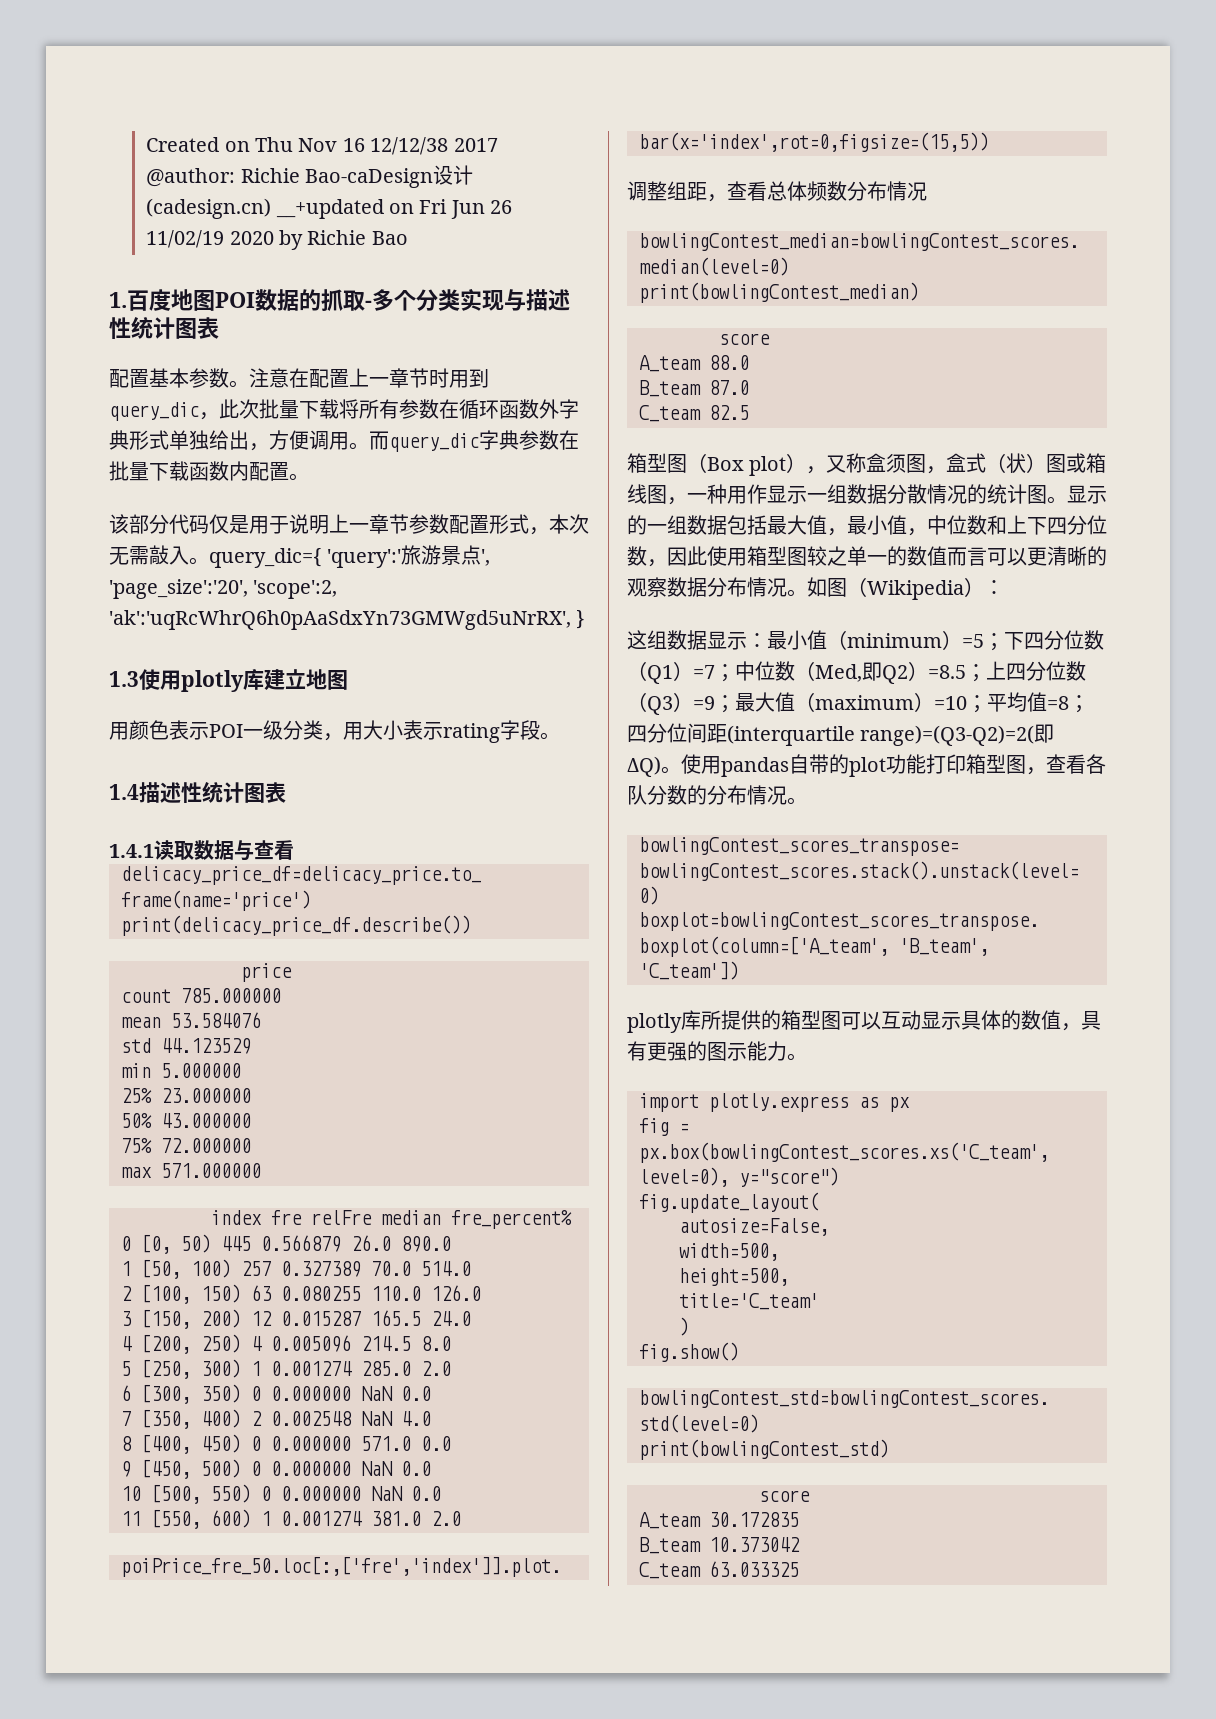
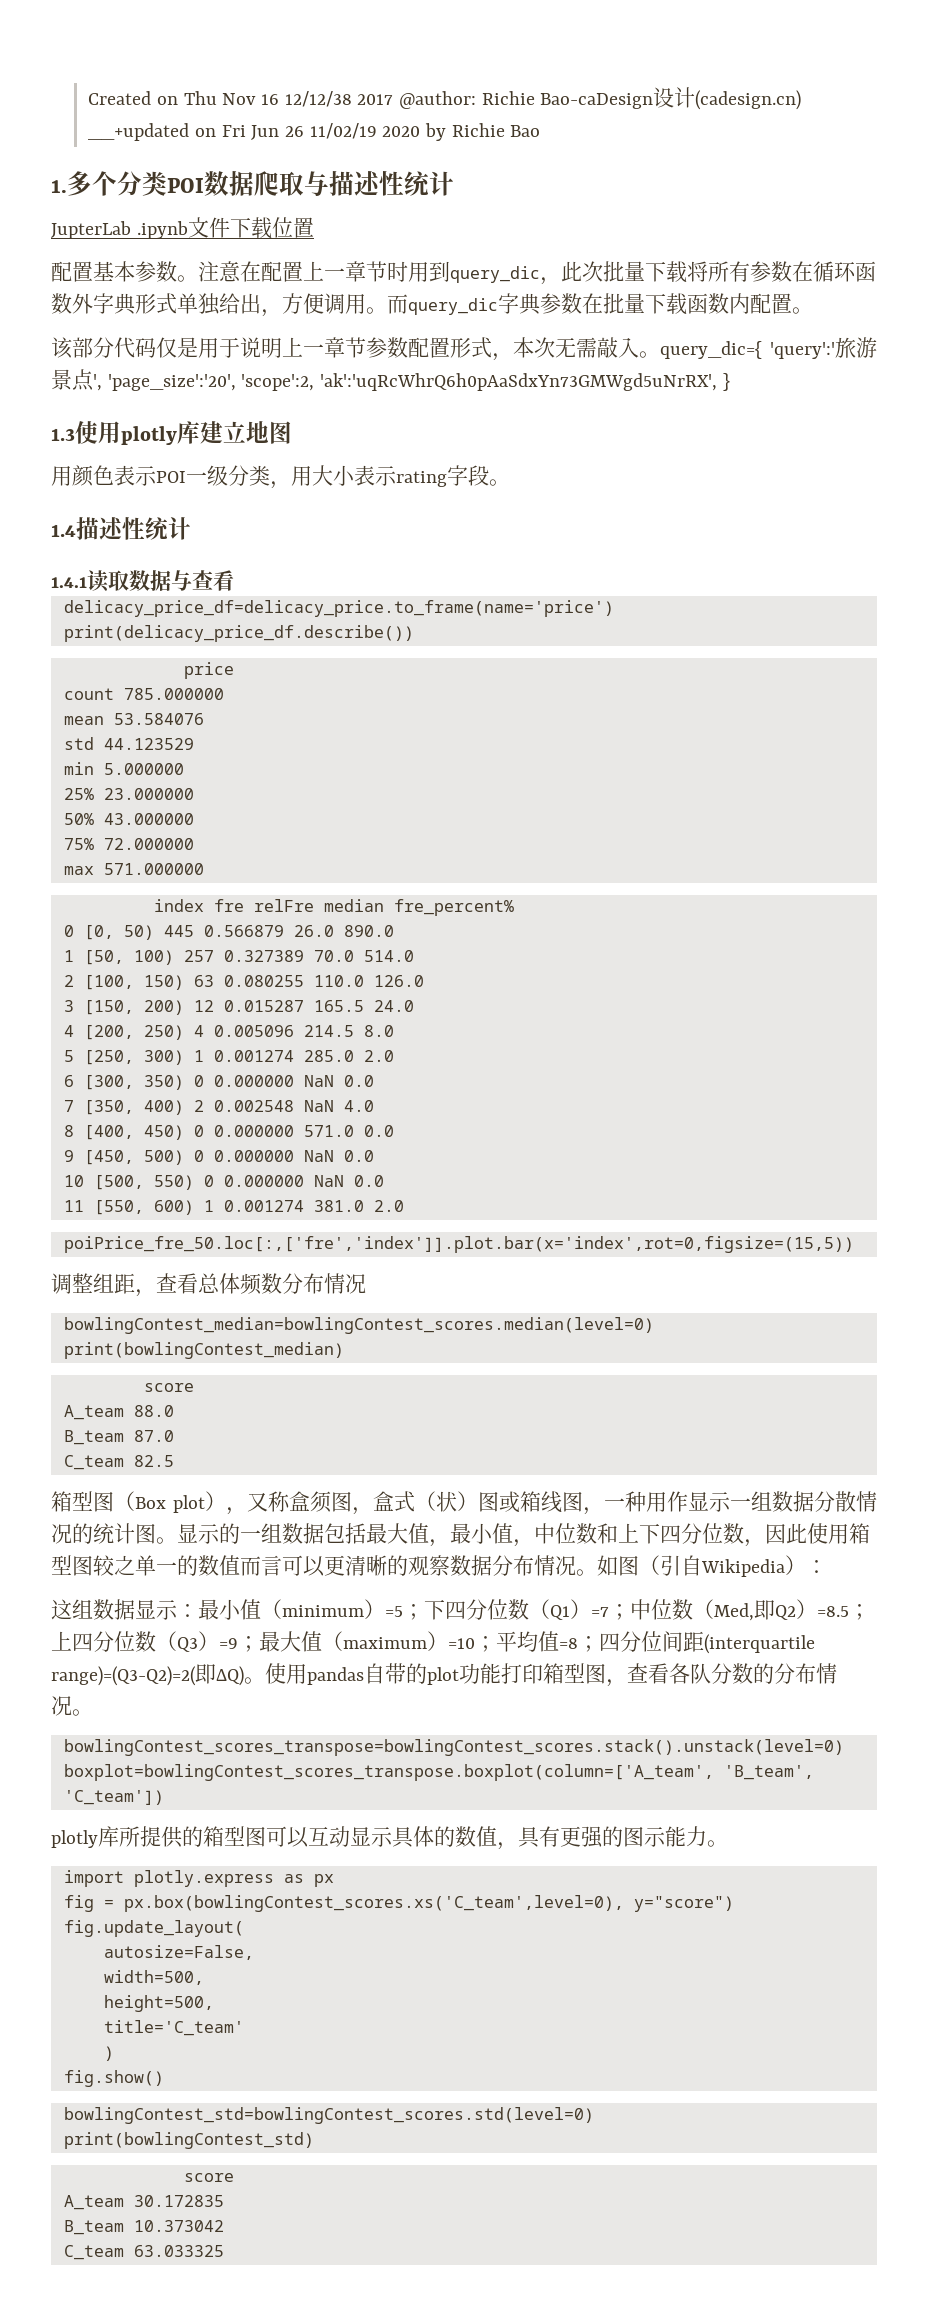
[127,288,570,312] [109,316,219,339] 百度地图POI数据的抓取-多个分类实现与描述性统计图表 -> [67,171,454,196] [51,217,314,239] 多个分类POI数据爬取与描述性统计 // JupterLab .ipynb文件下载位置
[244,782,286,803] 图表 -> (191, 528) none
(867, 587) none -> [660,1555,702,1576] 引自

